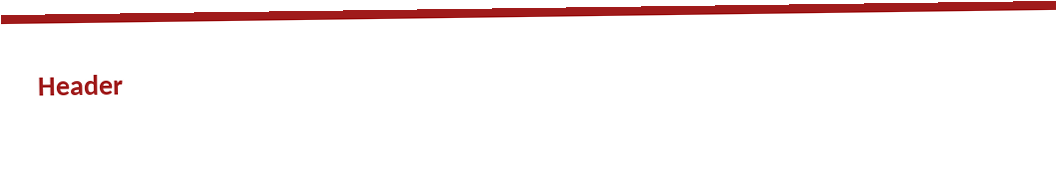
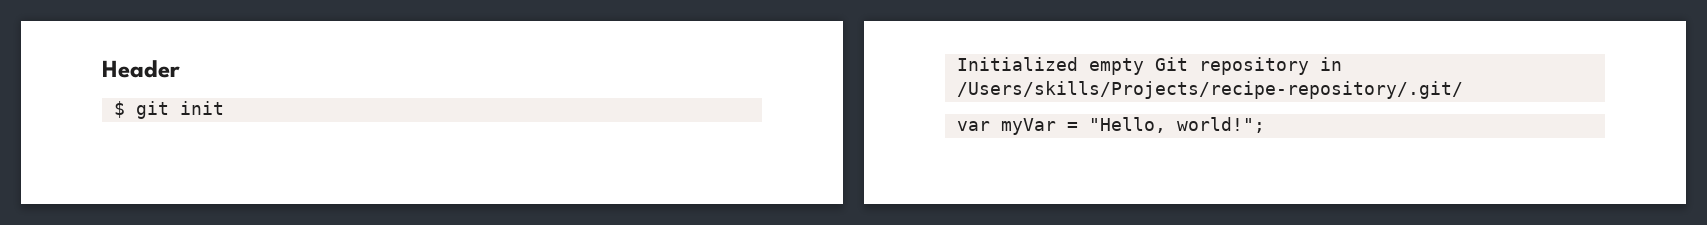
(123, 85) none -> [113,101,224,119] [956,57,1342,75] [956,81,1463,99] [956,117,1265,135] // $ git init // Initialized empty Git repository in /Users/skills/Projects/recipe-repository/.git/ // var myVar = "Hello, world!";

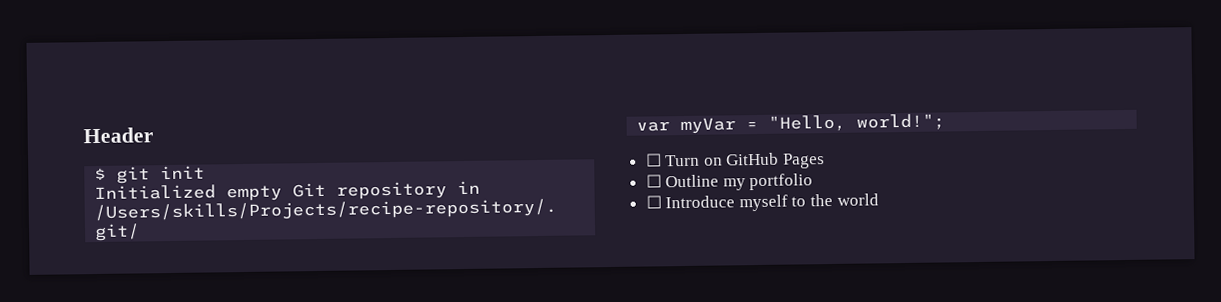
(1265, 125) none -> [645,152,826,169] [645,173,814,191] [645,193,879,212] // ☐ Turn on GitHub Pages // ☐ Outline my portfolio // ☐ Introduce myself to the world

